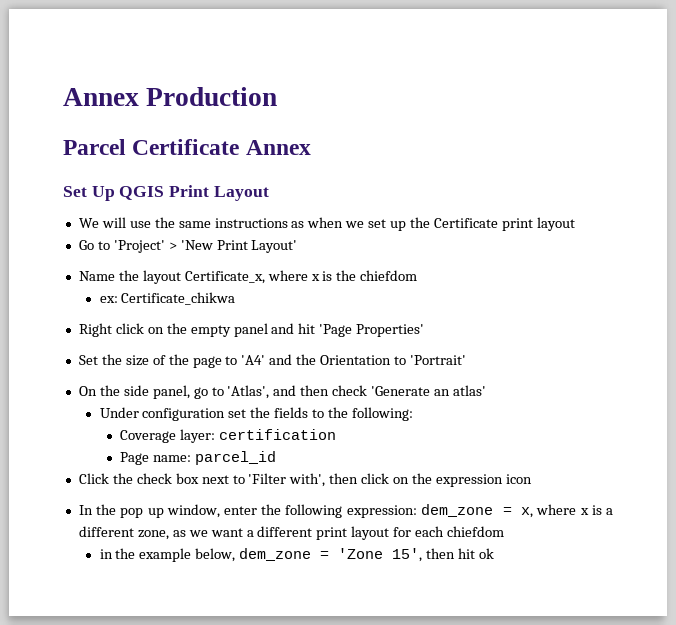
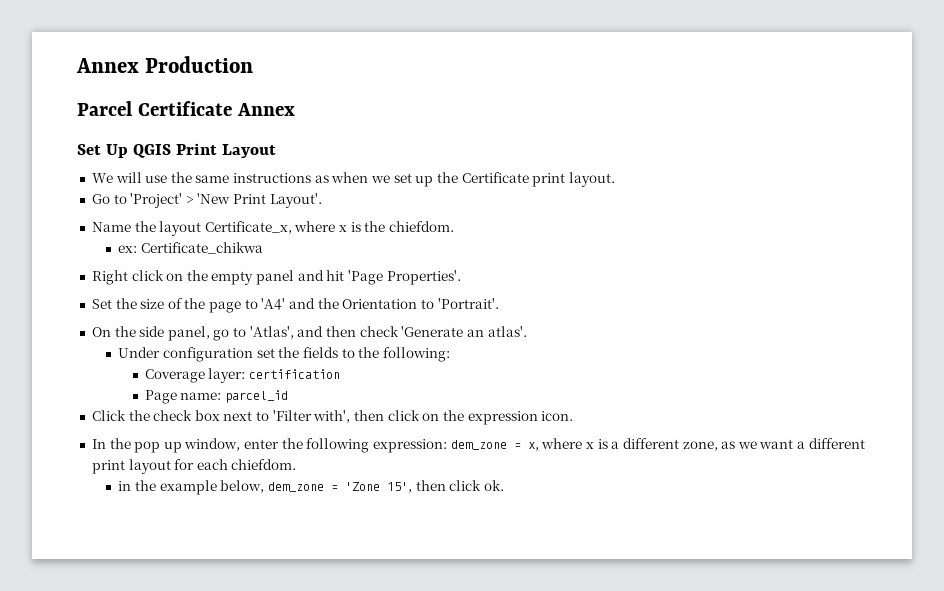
[536,217,575,231] layout -> [568,172,615,187] layout.
[251,240,298,253] Layout' -> [269,193,322,208] Layout'.
[360,270,418,281] chiefdom -> [389,221,455,232] chiefdom.
[356,324,425,337] Properties' -> [386,270,461,285] Properties'.
[409,355,466,365] 'Portrait' -> [437,298,499,309] 'Portrait'.
[452,385,486,396] atlas' -> [487,326,527,337] atlas'.
[505,474,532,484] icon -> [541,411,574,421] icon.
[447,526,505,537] chiefdom -> [231,459,297,470] chiefdom.
[457,548,494,559] hit ok -> [449,480,504,491] click ok.

